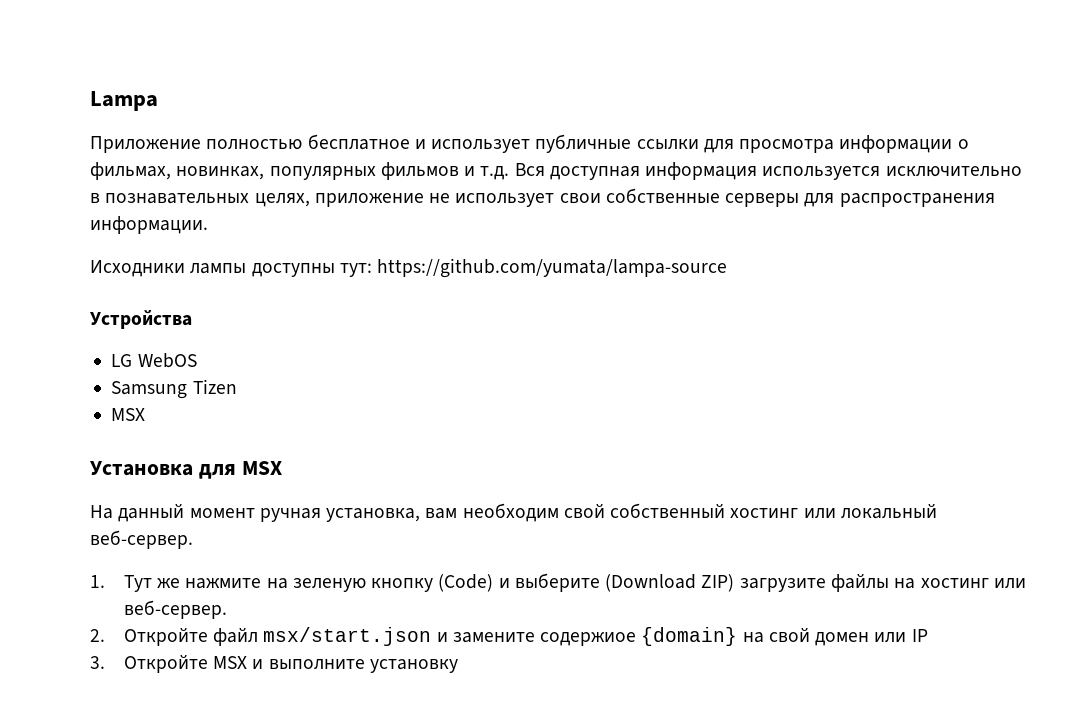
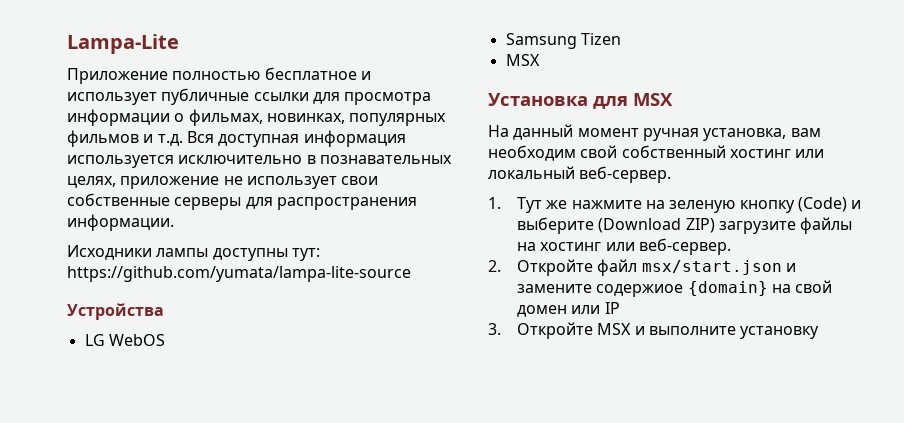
[90,91,158,111] Lampa -> [67,34,179,54] Lampa-Lite
[377,258,728,278] https://github.com/yumata/lampa-source -> [67,266,411,282] https://github.com/yumata/lampa-lite-source

